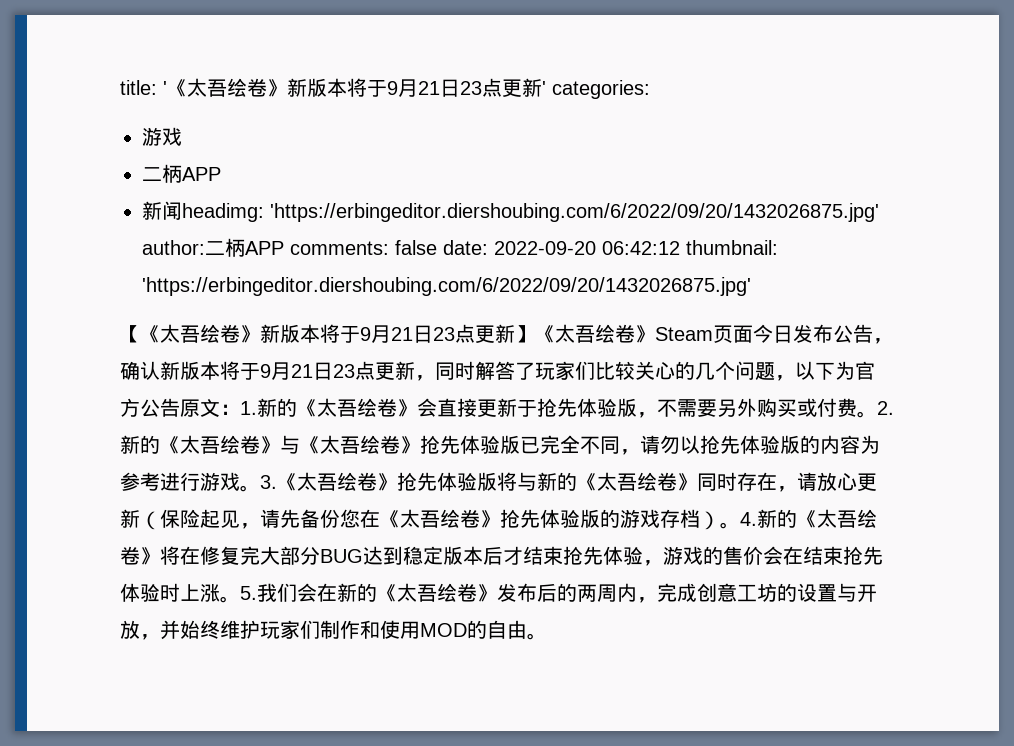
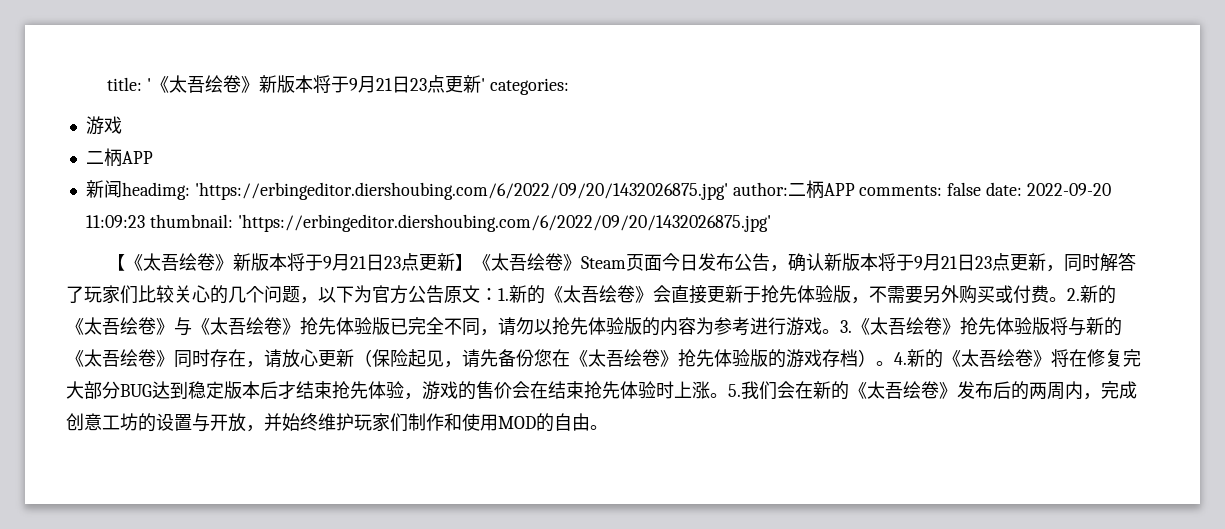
[602,241,680,255] 06:42:12 -> [85,215,145,228] 11:09:23

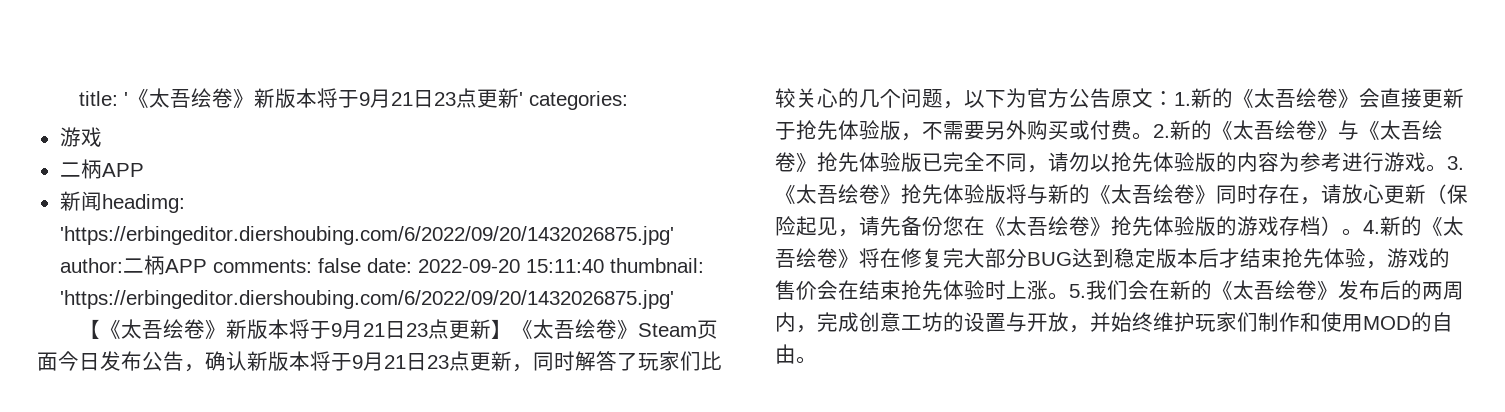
[85,215,145,228] 11:09:23 -> [525,259,604,273] 15:11:40

